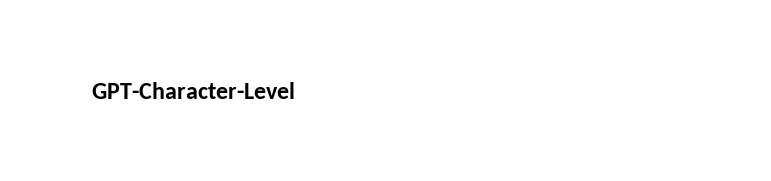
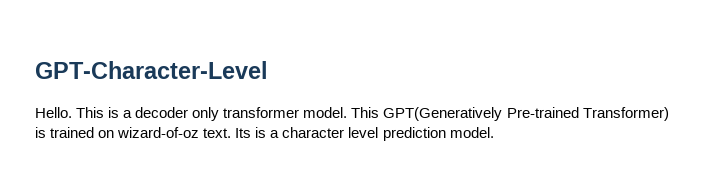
(295, 90) none -> [35,107,669,121] [35,127,494,141] // Hello. This is a decoder only transformer model. This GPT(Generatively Pre-trained Transformer) is trained on wizard-of-oz text. Its is a character level prediction model.

